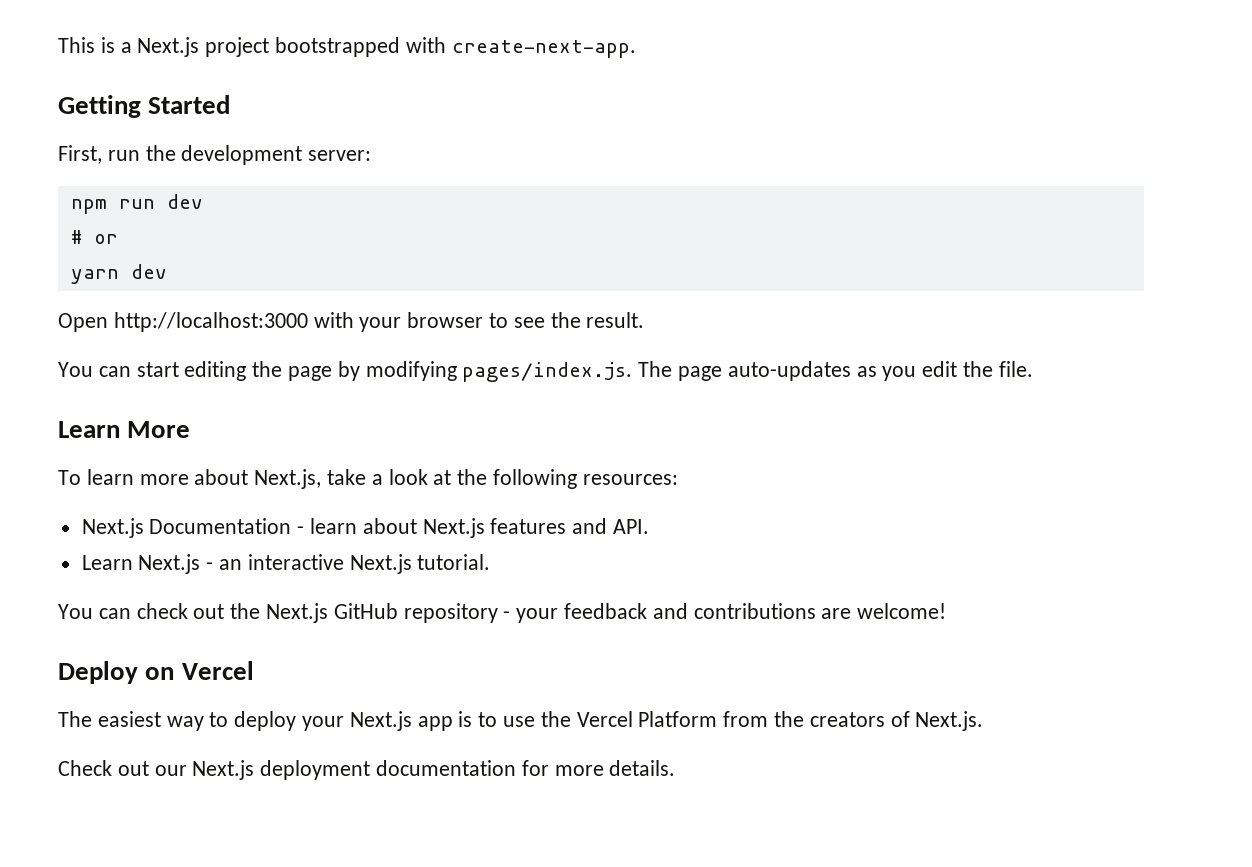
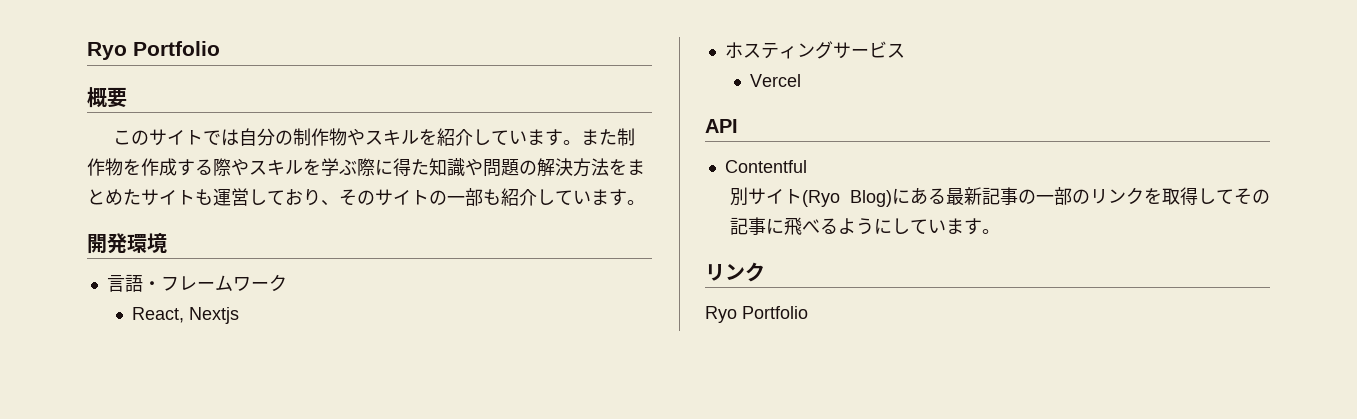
[58,37,636,58] [58,95,231,118] [58,145,372,165] [70,194,203,214] [70,230,118,244] [70,264,167,284] [58,312,645,332] [58,361,1033,382] [58,421,191,438] [58,469,678,489] [81,518,650,538] [81,554,491,574] [58,603,947,623] [58,661,254,684] [58,711,984,731] [58,760,676,780] This is a Next.js project bootstrapped with create-next-app. // Getting Started // First, run the development server: // npm run dev // # or // yarn dev // Open http://localhost:3000 with your browser to see the result. // You can start editing the page by modifying pages/index.js. The page auto-updates as you edit the file. // Learn More // To learn more about Next.js, take a look at the following resources: // Next.js Documentation - learn about Next.js features and API. // Learn Next.js - an interactive Next.js tutorial. // You can check out the Next.js GitHub repository - your feedback and contributions are welcome! // Deploy on Vercel // The easiest way to deploy your Next.js app is to use the Vercel Platform from the creators of Next.js. // Check out our Next.js deployment documentation for more details. -> [87,41,220,60] [87,87,127,108] [113,128,636,146] [87,158,645,177] [87,188,645,206] [87,233,167,254] [106,274,287,292] [132,307,240,324] [724,41,905,59] [750,74,802,87] [705,119,738,133] [724,160,807,173] [730,187,1270,207] [730,217,1001,235] [705,262,765,282] [705,306,808,323] Ryo Portfolio // 概要 // このサイトでは自分の制作物やスキルを紹介しています。また制作物を作成する際やスキルを学ぶ際に得た知識や問題の解決方法をまとめたサイトも運営しており、そのサイトの一部も紹介しています。 // 開発環境 // 言語・フレームワーク // React, Nextjs // ホスティングサービス // Vercel // API // Contentful // 別サイト(Ryo Blog)にある最新記事の一部のリンクを取得してその記事に飛べるようにしています。 // リンク // Ryo Portfolio

